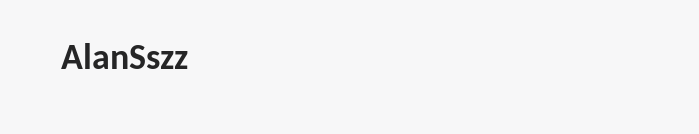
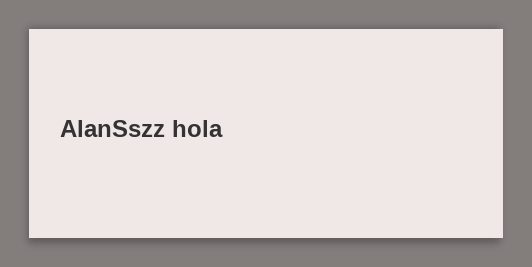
(188, 56) none -> [172,120,223,137] hola

